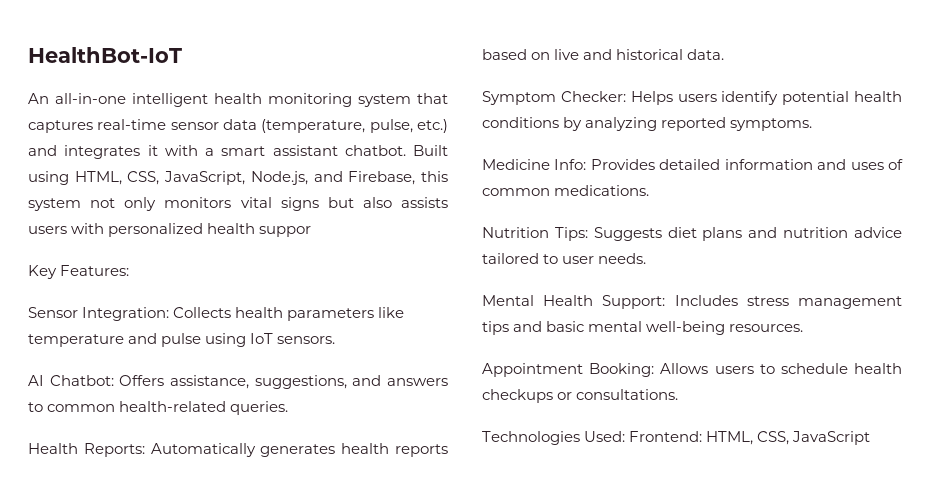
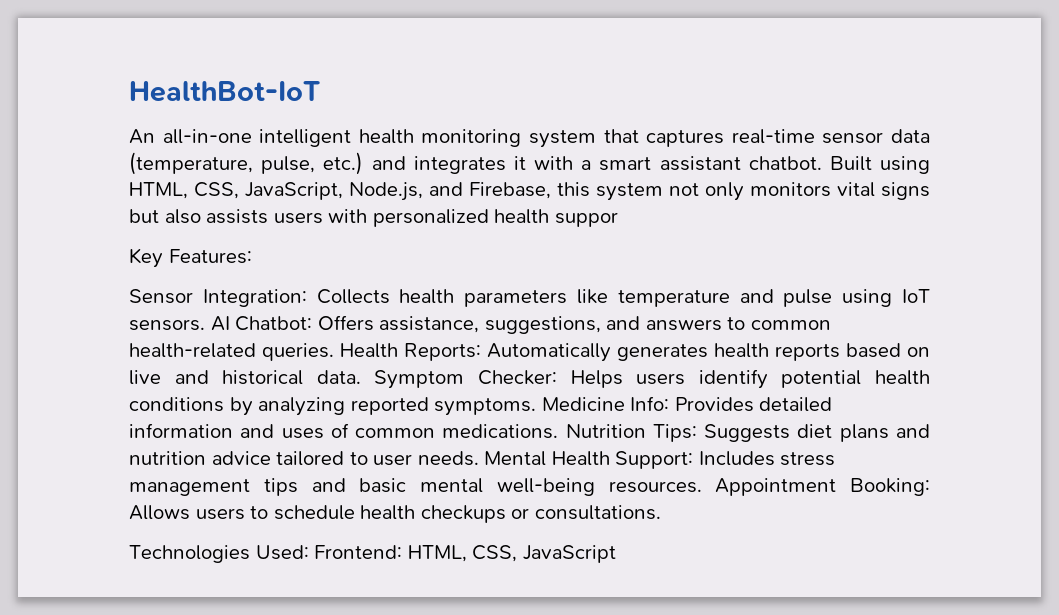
(336, 340) // -> (205, 325) none
(289, 408) // -> (334, 352) none
(725, 54) // -> (361, 377) none
(813, 124) // -> (537, 407) none
(650, 190) // -> (559, 431) none
(647, 258) // -> (479, 458) none
(804, 328) // -> (702, 487) none

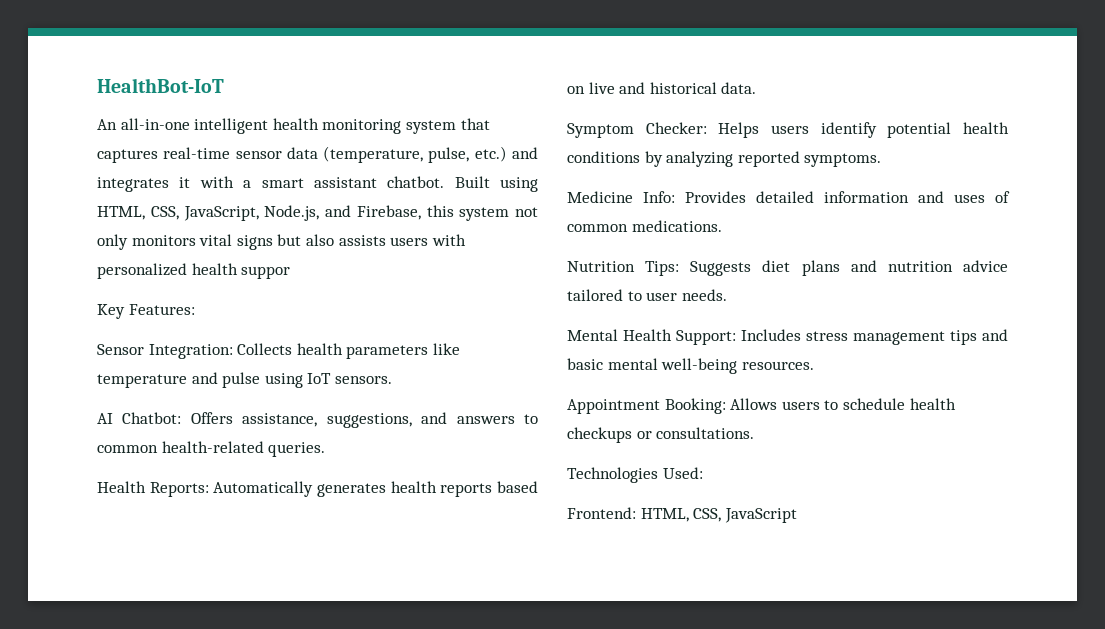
(205, 325) none -> (392, 380) //
(334, 352) none -> (326, 449) //
(361, 377) none -> (757, 88) //
(537, 407) none -> (882, 160) //
(559, 431) none -> (722, 226) //
(479, 458) none -> (727, 295) //
(702, 487) none -> (814, 365) //
(309, 552) none -> (703, 473) //

